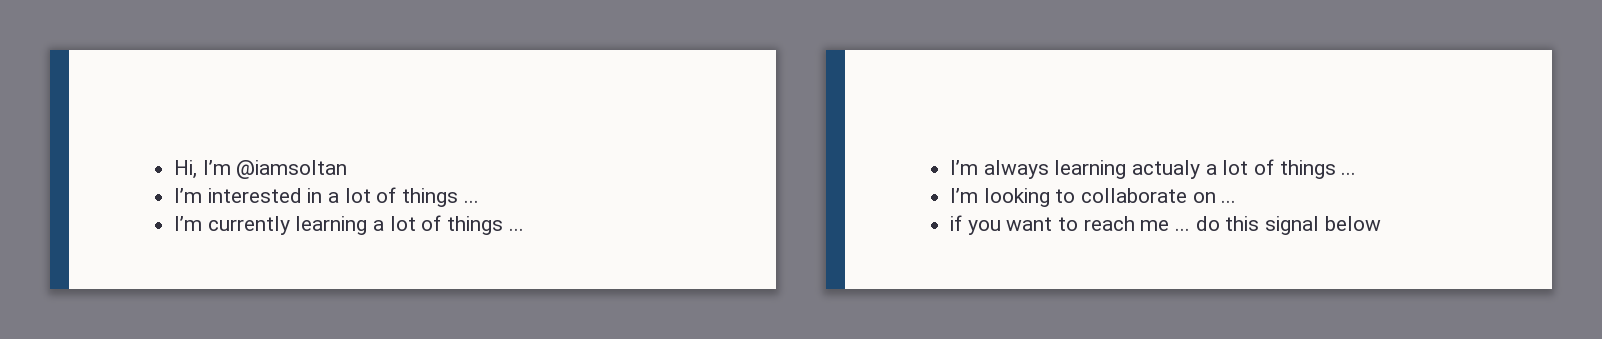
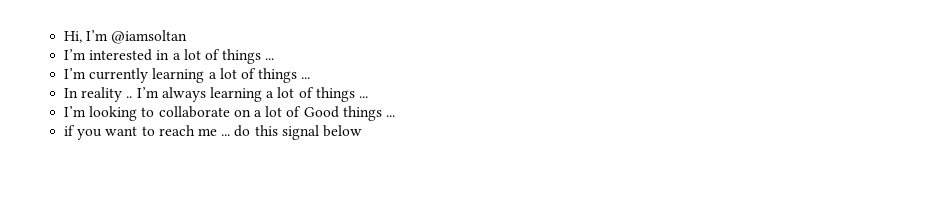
(524, 229) none -> [64,87,133,102] In reality ..
[1132,160,1201,179] actualy -> (262, 94) none
(1216, 197) none -> [253,106,382,121] a lot of Good things

